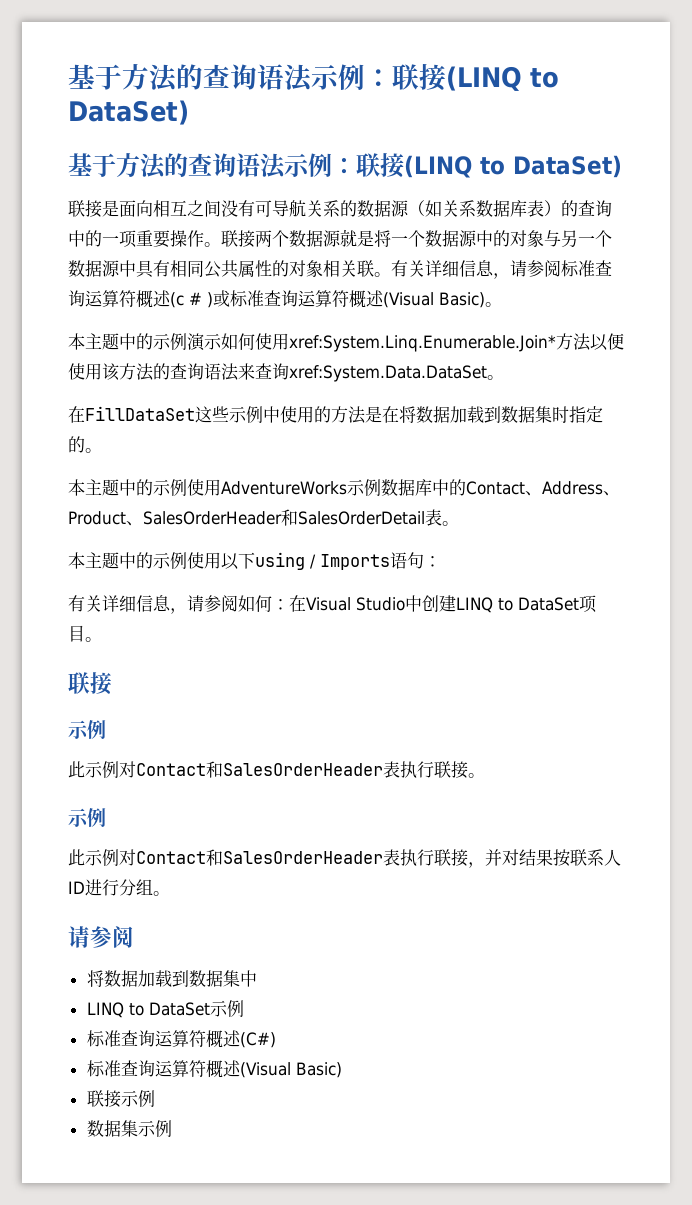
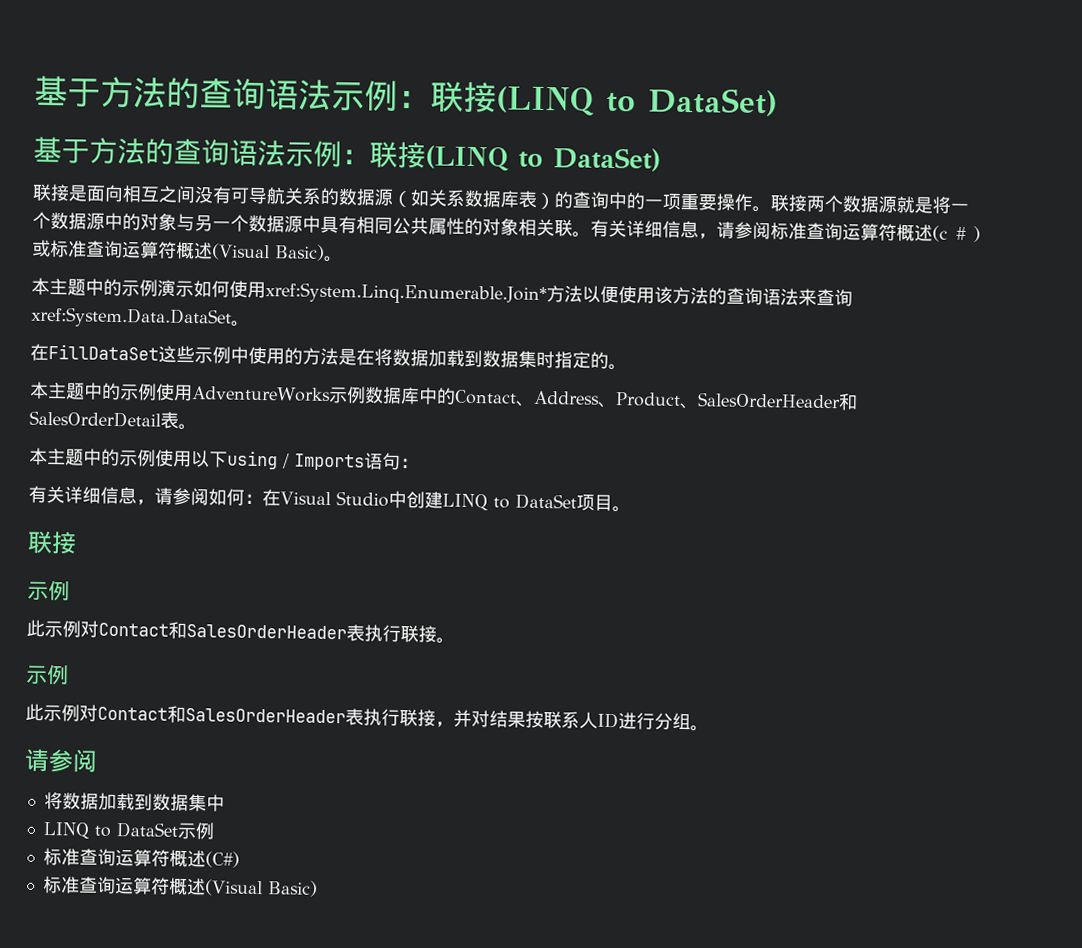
[86,1090,155,1108] [86,1120,172,1137] // 联接示例 // 数据集示例 -> (318, 888) none

